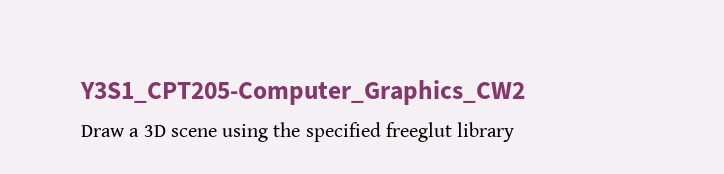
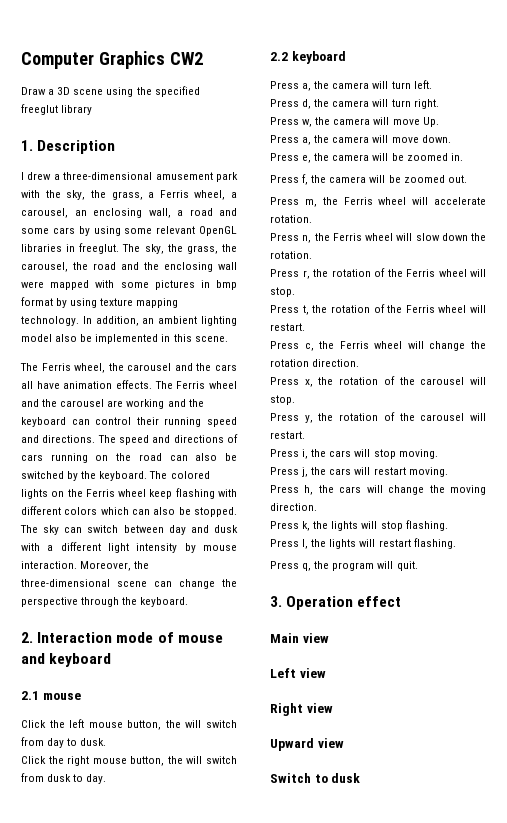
[80,80,525,105] Y3S1_CPT205-Computer_Graphics_CW2 -> [21,51,203,69] Computer Graphics CW2
(515, 132) none -> [21,140,116,154] [21,172,238,182] [21,190,237,200] [21,208,237,218] [21,226,237,236] [21,243,237,254] [21,262,237,272] [21,280,237,290] [21,297,179,308] [21,316,237,326] [21,334,228,344] [20,363,238,373] [21,380,237,389] [21,399,204,409] [21,417,237,427] [21,434,238,445] [21,453,237,463] [21,471,210,481] [21,488,237,499] [21,506,238,517] [20,525,238,535] [21,542,237,553] [21,561,150,571] [21,579,237,589] [21,597,189,607] [21,632,223,643] [21,653,112,667] [21,691,81,700] [21,719,237,730] [21,737,107,748] [21,756,238,766] [21,773,107,784] [270,51,346,64] [270,80,432,91] [270,99,439,109] [270,117,439,127] [270,135,451,145] [270,153,463,163] [270,174,467,185] [270,197,486,207] [270,215,312,223] [270,233,486,243] [270,251,312,259] [270,268,486,279] [270,287,295,297] [270,304,486,315] [270,323,305,331] [270,341,486,351] [270,359,360,367] [270,376,486,387] [270,395,295,405] [270,412,486,423] [270,431,305,439] [270,449,438,459] [270,467,448,477] [270,485,486,495] [270,503,317,511] [270,520,448,531] [270,538,456,549] [270,561,418,571] [270,596,402,610] [270,633,329,643] [270,668,326,678] [270,703,333,716] [270,738,344,751] [270,773,361,783] // 1. Description // I drew a three-dimensional amusement park with the sky, the grass, a Ferris wheel, a carousel, an enclosing wall, a road and some cars by using some relevant OpenGL libraries in freeglut. The sky, the grass, the carousel, the road and the enclosing wall were mapped with some pictures in bmp format by using texture mapping technology. In addition, an ambient lighting model also be implemented in this scene. // The Ferris wheel, the carousel and the cars all have animation effects. The Ferris wheel and the carousel are working and the keyboard can control their running speed and directions. The speed and directions of cars running on the road can also be switched by the keyboard. The colored lights on the Ferris wheel keep flashing with different colors which can also be stopped. The sky can switch between day and dusk with a different light intensity by mouse interaction. Moreover, the three-dimensional scene can change the perspective through the keyboard. // 2. Interaction mode of mouse and keyboard // 2.1 mouse // Click the left mouse button, the will switch from day to dusk. // Click the right mouse button, the will switch from dusk to day. // 2.2 keyboard // Press a, the camera will turn left. // Press d, the camera will turn right. // Press w, the camera will move Up. // Press a, the camera will move down. // Press e, the camera will be zoomed in. // Press f, the camera will be zoomed out. // Press m, the Ferris wheel will accelerate rotation. // Press n, the Ferris wheel will slow down the rotation. // Press r, the rotation of the Ferris wheel will stop. // Press t, the rotation of the Ferris wheel will restart. // Press c, the Ferris wheel will change the rotation direction. // Press x, the rotation of the carousel will stop. // Press y, the rotation of the carousel will restart. // Press i, the cars will stop moving. // Press j, the cars will restart moving. // Press h, the cars will change the moving direction. // Press k, the lights will stop flashing. // Press l, the lights will restart flashing. // Press q, the program will quit. // 3. Operation effect // Main view // Left view // Right view // Upward view // Switch to dusk

